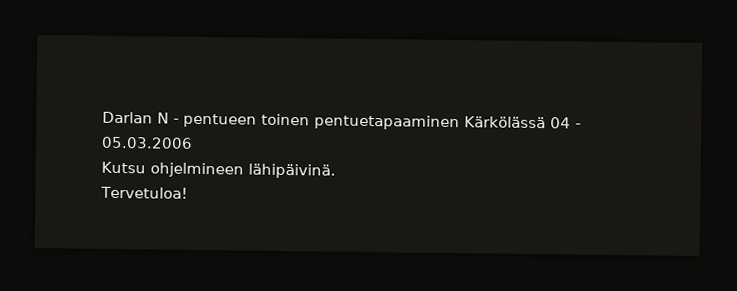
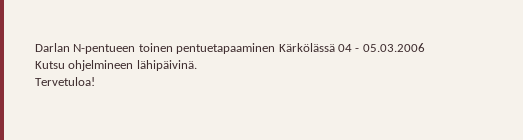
[157,112,257,128] N - pentueen -> [73,44,136,54] N-pentueen

